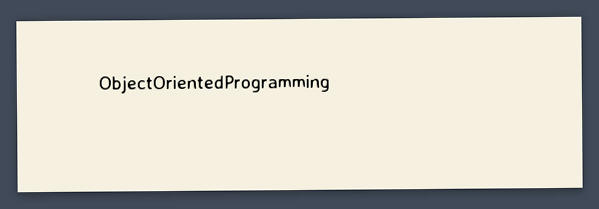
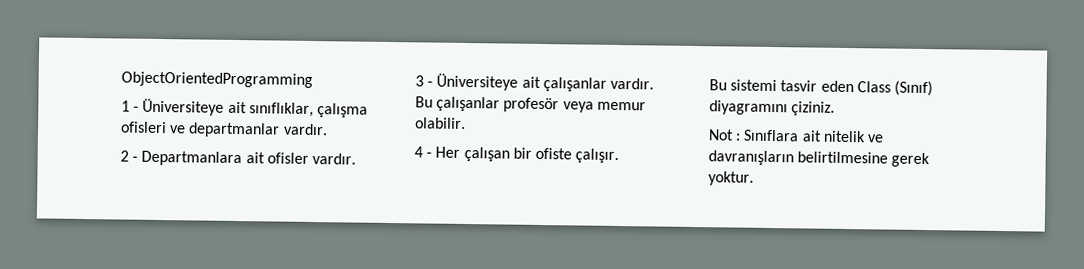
(330, 83) none -> [121,98,368,118] [120,121,328,138] [120,150,356,167] [415,73,654,92] [415,96,646,113] [415,117,466,129] [414,146,620,164] [709,79,933,97] [709,100,836,116] [708,129,884,143] [708,150,931,168] [708,171,754,186] // 1 - Üniversiteye ait sınıflıklar, çalışma ofisleri ve departmanlar vardır. // 2 - Departmanlara ait ofisler vardır. // 3 - Üniversiteye ait çalışanlar vardır. Bu çalışanlar profesör veya memur olabilir. // 4 - Her çalışan bir ofiste çalışır. // Bu sistemi tasvir eden Class (Sınıf) diyagramını çiziniz. // Not : Sınıflara ait nitelik ve davranışların belirtilmesine gerek yoktur.

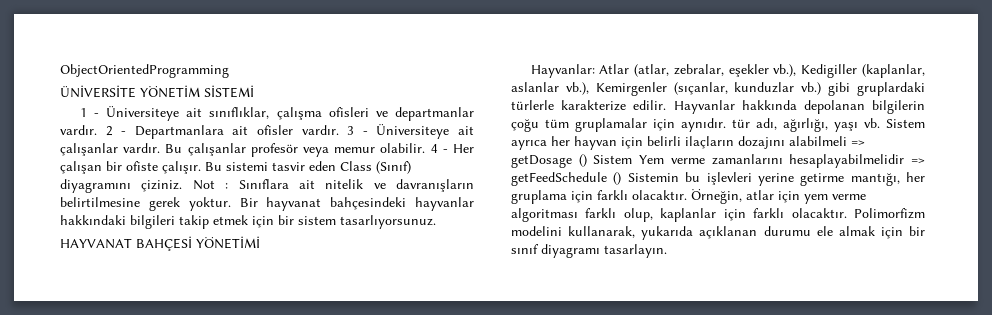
(313, 79) none -> [60,85,254,98] // ÜNİVERSİTE YÖNETİM SİSTEMİ
(328, 129) // -> (97, 130) none
(356, 158) // -> (339, 130) none
(466, 123) // -> (426, 148) none
(620, 156) // -> (201, 167) none
(836, 108) // -> (183, 186) none
(754, 178) none -> [239,197,474,211] [60,215,436,229] [60,236,260,251] [530,64,925,78] [511,82,925,96] [511,100,925,114] [511,118,925,132] [511,136,865,150] [511,154,925,168] [511,172,925,186] [511,189,866,204] [511,208,925,222] [511,226,925,240] [511,244,667,258] Bir hayvanat bahçesindeki hayvanlar hakkındaki bilgileri takip etmek için bir sistem tasarlıyorsunuz. // HAYVANAT BAHÇESİ YÖNETİMİ // Hayvanlar: Atlar (atlar, zebralar, eşekler vb.), Kedigiller (kaplanlar, aslanlar vb.), Kemirgenler (sıçanlar, kunduzlar vb.) gibi gruplardaki türlerle karakterize edilir. Hayvanlar hakkında depolanan bilgilerin çoğu tüm gruplamalar için aynıdır. tür adı, ağırlığı, yaşı vb. Sistem ayrıca her hayvan için belirli ilaçların dozajını alabilmeli => getDosage () Sistem Yem verme zamanlarını hesaplayabilmelidir => getFeedSchedule () Sistemin bu işlevleri yerine getirme mantığı, her gruplama için farklı olacaktır. Örneğin, atlar için yem verme algoritması farklı olup, kaplanlar için farklı olacaktır. Polimorfizm modelini kullanarak, yukarıda açıklanan durumu ele almak için bir sınıf diyagramı tasarlayın.

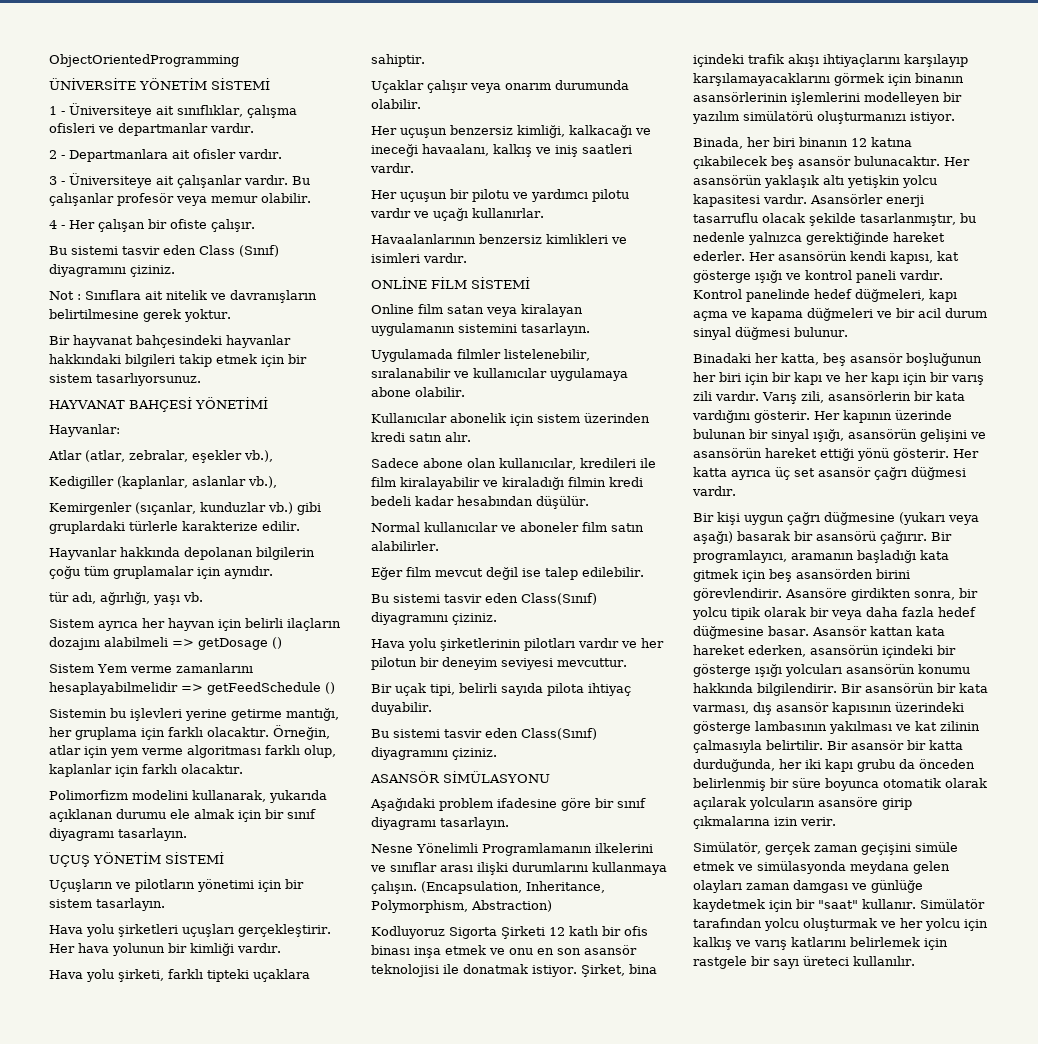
(97, 130) none -> (254, 128) //
(339, 130) none -> (282, 154) //
(426, 148) none -> (311, 198) //
(201, 167) none -> (255, 225) //
(183, 186) none -> (175, 271) //
(231, 204) none -> (231, 315) //
(595, 71) none -> (120, 430) //
(797, 70) none -> (273, 456) //
(589, 88) none -> (277, 482) //
(667, 105) none -> (300, 526) //
(726, 125) none -> (273, 572) //
(880, 123) none -> (203, 597) //
(587, 160) none -> (282, 643) //
(622, 178) none -> (335, 688) //
(847, 213) none -> (243, 769) //
(667, 251) none -> [49,852,224,867] [49,879,304,892] [49,898,165,911] [49,924,331,937] [49,943,281,956] [49,969,310,982] [371,54,425,67] [371,80,629,93] [371,99,421,109] [371,125,651,138] [371,144,632,157] [370,163,414,173] [371,189,629,202] [370,208,544,221] [371,234,627,244] [371,253,467,263] [371,277,530,289] [371,304,583,317] [371,323,590,336] [371,349,590,362] [371,368,628,381] [371,387,465,397] [371,413,650,426] [371,432,471,442] [371,458,656,470] [371,477,643,490] [371,496,589,509] [371,522,644,532] [371,541,439,551] [371,567,644,580] [371,593,597,605] [371,612,497,625] [371,638,664,651] [371,657,627,670] [371,683,631,696] [371,702,432,715] [371,728,597,740] [371,747,497,760] [370,771,550,783] [370,798,646,811] [371,817,509,830] [371,843,653,856] [370,862,667,875] [371,881,605,894] [371,900,552,913] [371,926,648,939] [371,945,637,958] [371,964,657,977] [693,54,968,67] [693,73,964,86] [693,92,962,105] [692,111,955,124] [693,137,912,149] [693,156,970,169] [693,175,937,188] [693,194,924,207] [693,213,976,226] [693,232,945,245] [693,251,959,264] [693,270,943,283] [693,289,957,302] [693,308,987,321] [693,327,848,340] [693,353,982,366] [693,372,984,385] [693,391,965,404] [692,410,952,423] [693,429,986,442] [693,448,979,461] [693,467,966,480] [692,486,736,496] [693,512,979,525] [693,531,952,544] [693,550,949,563] [693,569,910,582] [693,588,978,601] [692,607,976,620] [693,626,945,639] [693,645,956,658] [693,664,970,677] [693,683,988,696] [692,702,964,715] [693,721,980,734] [693,740,963,753] [693,759,975,772] [693,778,987,791] [693,797,912,810] [693,816,836,829] [693,842,958,855] [693,861,950,874] [693,880,923,893] [693,899,985,912] [693,918,988,931] [693,937,948,950] [693,956,915,969] // UÇUŞ YÖNETİM SİSTEMİ // Uçuşların ve pilotların yönetimi için bir sistem tasarlayın. // Hava yolu şirketleri uçuşları gerçekleştirir. Her hava yolunun bir kimliği vardır. // Hava yolu şirketi, farklı tipteki uçaklara sahiptir. // Uçaklar çalışır veya onarım durumunda olabilir. // Her uçuşun benzersiz kimliği, kalkacağı ve ineceği havaalanı, kalkış ve iniş saatleri vardır. // Her uçuşun bir pilotu ve yardımcı pilotu vardır ve uçağı kullanırlar. // Havaalanlarının benzersiz kimlikleri ve isimleri vardır. // ONLİNE FİLM SİSTEMİ // Online film satan veya kiralayan uygulamanın sistemini tasarlayın. // Uygulamada filmler listelenebilir, sıralanabilir ve kullanıcılar uygulamaya abone olabilir. // Kullanıcılar abonelik için sistem üzerinden kredi satın alır. // Sadece abone olan kullanıcılar, kredileri ile film kiralayabilir ve kiraladığı filmin kredi bedeli kadar hesabından düşülür. // Normal kullanıcılar ve aboneler film satın alabilirler. // Eğer film mevcut değil ise talep edilebilir. // Bu sistemi tasvir eden Class(Sınıf) diyagramını çiziniz. // Hava yolu şirketlerinin pilotları vardır ve her pilotun bir deneyim seviyesi mevcuttur. // Bir uçak tipi, belirli sayıda pilota ihtiyaç duyabilir. // Bu sistemi tasvir eden Class(Sınıf) diyagramını çiziniz. // ASANSÖR SİMÜLASYONU // Aşağıdaki problem ifadesine göre bir sınıf diyagramı tasarlayın. // Nesne Yönelimli Programlamanın ilkelerini ve sınıflar arası ilişki durumlarını kullanmaya çalışın. (Encapsulation, Inheritance, Polymorphism, Abstraction) // Kodluyoruz Sigorta Şirketi 12 katlı bir ofis binası inşa etmek ve onu en son asansör teknolojisi ile donatmak istiyor. Şirket, bina içindeki trafik akışı ihtiyaçlarını karşılayıp karşılamayacaklarını görmek için binanın asansörlerinin işlemlerini modelleyen bir yazılım simülatörü oluşturmanızı istiyor. // Binada, her biri binanın 12 katına çıkabilecek beş asansör bulunacaktır. Her asansörün yaklaşık altı yetişkin yolcu kapasitesi vardır. Asansörler enerji tasarruflu olacak şekilde tasarlanmıştır, bu nedenle yalnızca gerektiğinde hareket ederler. Her asansörün kendi kapısı, kat gösterge ışığı ve kontrol paneli vardır. Kontrol panelinde hedef düğmeleri, kapı açma ve kapama düğmeleri ve bir acil durum sinyal düğmesi bulunur. // Binadaki her katta, beş asansör boşluğunun her biri için bir kapı ve her kapı için bir varış zili vardır. Varış zili, asansörlerin bir kata vardığını gösterir. Her kapının üzerinde bulunan bir sinyal ışığı, asansörün gelişini ve asansörün hareket ettiği yönü gösterir. Her katta ayrıca üç set asansör çağrı düğmesi vardır. // Bir kişi uygun çağrı düğmesine (yukarı veya aşağı) basarak bir asansörü çağırır. Bir programlayıcı, aramanın başladığı kata gitmek için beş asansörden birini görevlendirir. Asansöre girdikten sonra, bir yolcu tipik olarak bir veya daha fazla hedef düğmesine basar. Asansör kattan kata hareket ederken, asansörün içindeki bir gösterge ışığı yolcuları asansörün konumu hakkında bilgilendirir. Bir asansörün bir kata varması, dış asansör kapısının üzerindeki gösterge lambasının yakılması ve kat zilinin çalmasıyla belirtilir. Bir asansör bir katta durduğunda, her iki kapı grubu da önceden belirlenmiş bir süre boyunca otomatik olarak açılarak yolcuların asansöre girip çıkmalarına izin verir. // Simülatör, gerçek zaman geçişini simüle etmek ve simülasyonda meydana gelen olayları zaman damgası ve günlüğe kaydetmek için bir "saat" kullanır. Simülatör tarafından yolcu oluşturmak ve her yolcu için kalkış ve varış katlarını belirlemek için rastgele bir sayı üreteci kullanılır.

